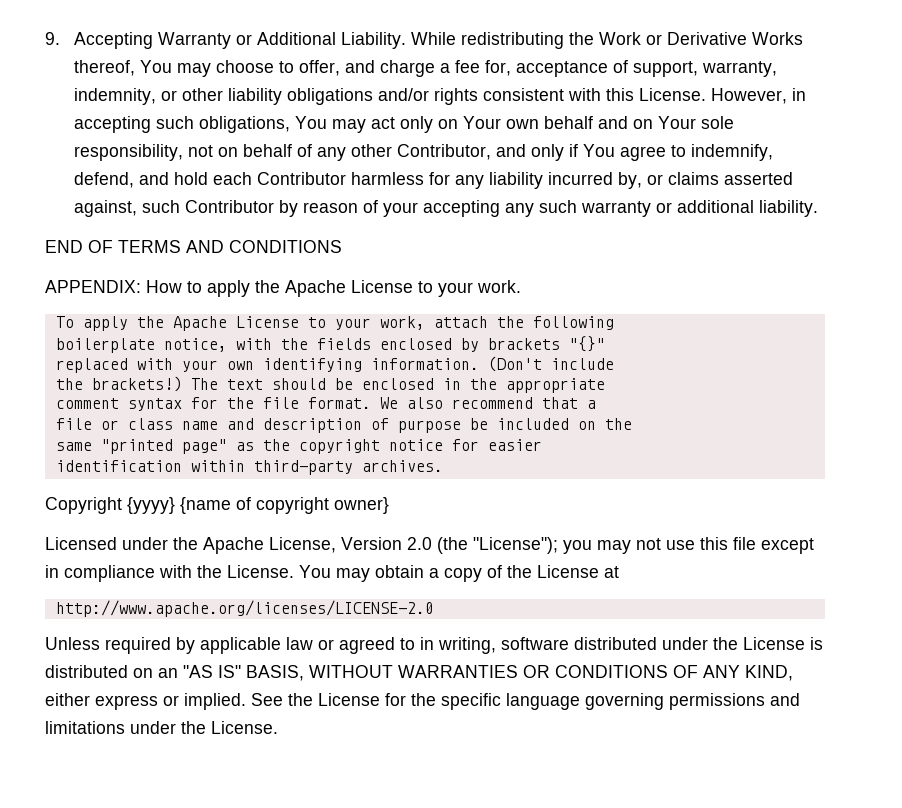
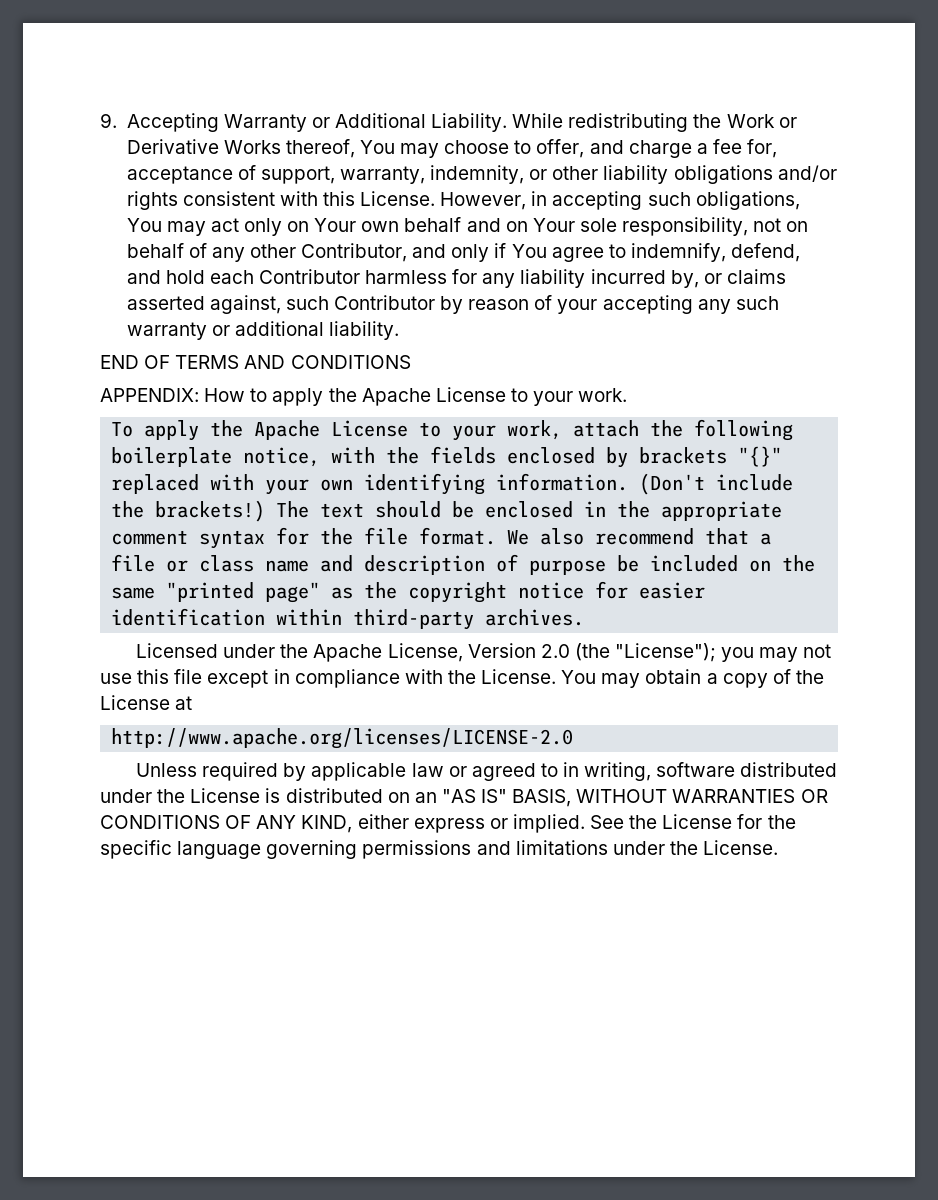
[45,497,389,514] // Copyright {yyyy} {name of copyright owner} -> (585, 617) none

